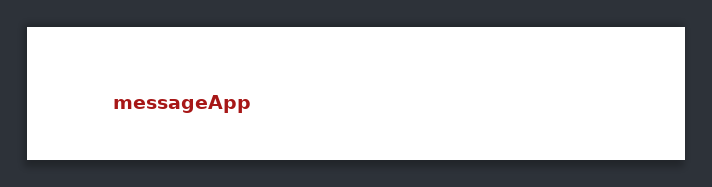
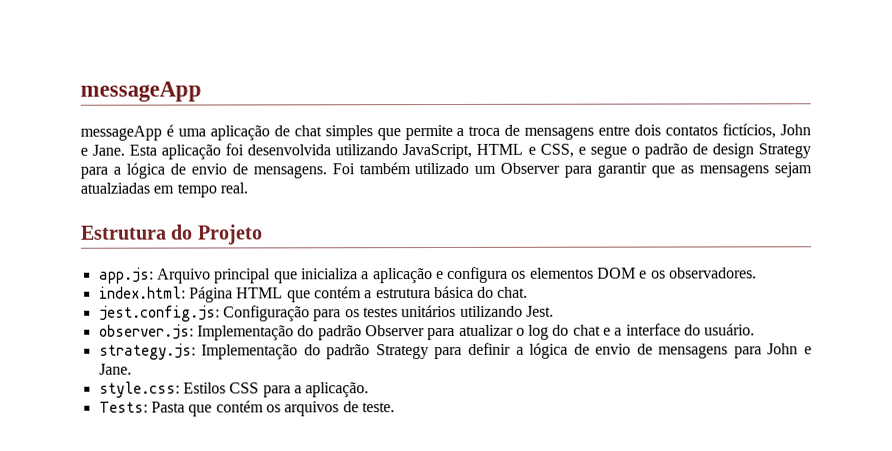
[113,95,251,113] messageApp -> [80,81,202,102] [80,123,812,141] [80,143,811,160] [80,162,813,179] [80,182,248,198] [80,224,263,245] [98,266,758,284] [98,285,529,303] [98,304,554,322] [98,323,756,341] [98,342,812,360] [98,363,132,375] [98,381,370,398] [98,400,395,417] messageApp // messageApp é uma aplicação de chat simples que permite a troca de mensagens entre dois contatos fictícios, John e Jane. Esta aplicação foi desenvolvida utilizando JavaScript, HTML e CSS, e segue o padrão de design Strategy para a lógica de envio de mensagens. Foi também utilizado um Observer para garantir que as mensagens sejam atualziadas em tempo real. // Estrutura do Projeto // app.js: Arquivo principal que inicializa a aplicação e configura os elementos DOM e os observadores. // index.html: Página HTML que contém a estrutura básica do chat. // jest.config.js: Configuração para os testes unitários utilizando Jest. // observer.js: Implementação do padrão Observer para atualizar o log do chat e a interface do usuário. // strategy.js: Implementação do padrão Strategy para definir a lógica de envio de mensagens para John e Jane. // style.css: Estilos CSS para a aplicação. // Tests: Pasta que contém os arquivos de teste.

